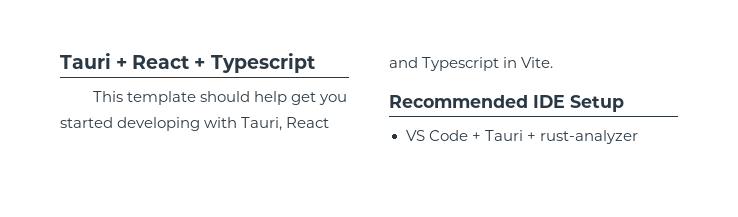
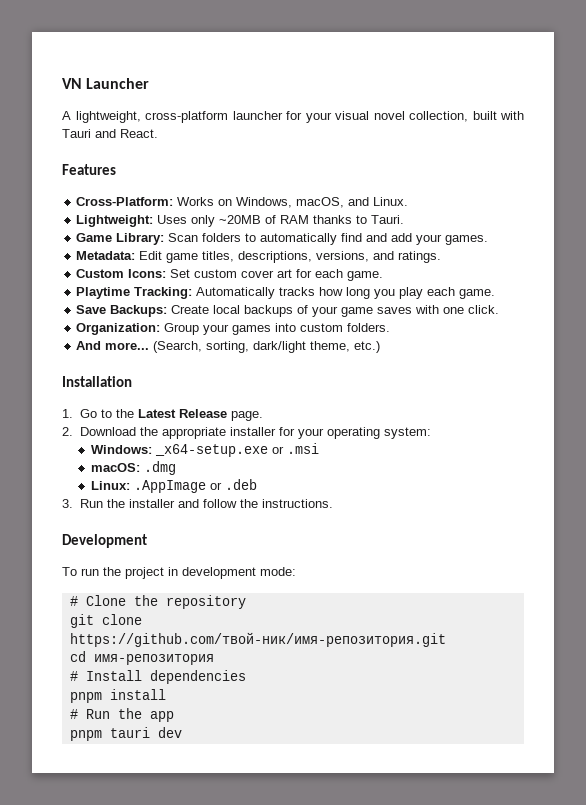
[60,53,315,73] [93,91,348,105] [60,117,330,131] [389,57,554,71] [389,95,624,112] [405,130,638,144] Tauri + React + Typescript // This template should help get you started developing with Tauri, React and Typescript in Vite. // Recommended IDE Setup // VS Code + Tauri + rust-analyzer -> [62,78,150,89] [62,111,524,123] [62,129,158,138] [62,164,116,175] [76,197,409,208] [76,215,405,227] [76,233,489,245] [76,251,442,263] [76,269,384,281] [76,287,496,299] [76,305,500,317] [76,323,391,335] [76,341,381,353] [62,376,132,387] [62,409,263,421] [62,427,431,439] [90,443,319,457] [90,461,176,475] [90,479,257,493] [62,499,333,508] [62,534,147,548] [62,567,296,579] [69,595,246,609] [69,614,142,628] [69,632,446,647] [69,651,214,665] [69,670,246,684] [69,689,166,703] [69,708,174,722] [69,727,182,741] VN Launcher // A lightweight, cross-platform launcher for your visual novel collection, built with Tauri and React. // Features // Cross-Platform: Works on Windows, macOS, and Linux. // Lightweight: Uses only ~20MB of RAM thanks to Tauri. // Game Library: Scan folders to automatically find and add your games. // Metadata: Edit game titles, descriptions, versions, and ratings. // Custom Icons: Set custom cover art for each game. // Playtime Tracking: Automatically tracks how long you play each game. // Save Backups: Create local backups of your game saves with one click. // Organization: Group your games into custom folders. // And more... (Search, sorting, dark/light theme, etc.) // Installation // 1. Go to the Latest Release page. // 2. Download the appropriate installer for your operating system: // Windows: _x64-setup.exe or .msi // macOS: .dmg // Linux: .AppImage or .deb // 3. Run the installer and follow the instructions. // Development // To run the project in development mode: // # Clone the repository // git clone https://github.com/твой-ник/имя-репозитория.git // cd имя-репозитория // # Install dependencies // pnpm install // # Run the app // pnpm tauri dev

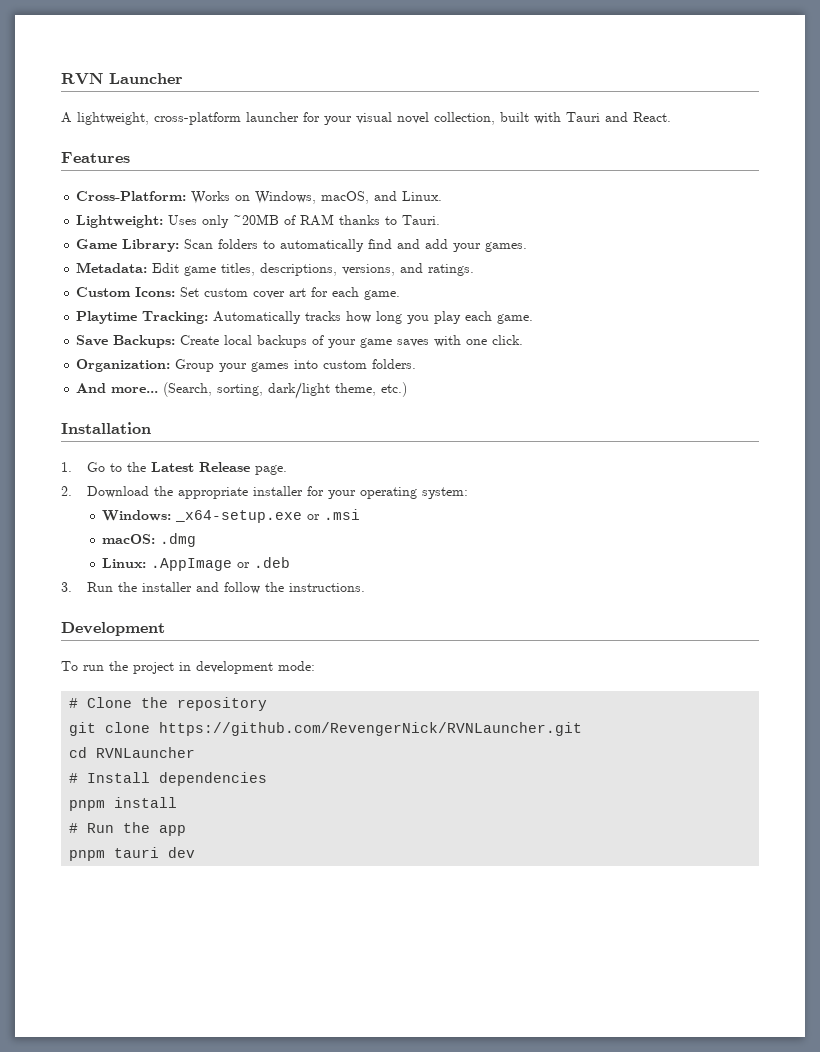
[62,78,82,89] VN -> [61,73,103,85] RVN
[69,632,446,647] https://github.com/твой-ник/имя-репозитория.git -> [159,722,583,736] https://github.com/RevengerNick/RVNLauncher.git
[93,654,214,665] имя-репозитория -> [96,747,196,758] RVNLauncher

